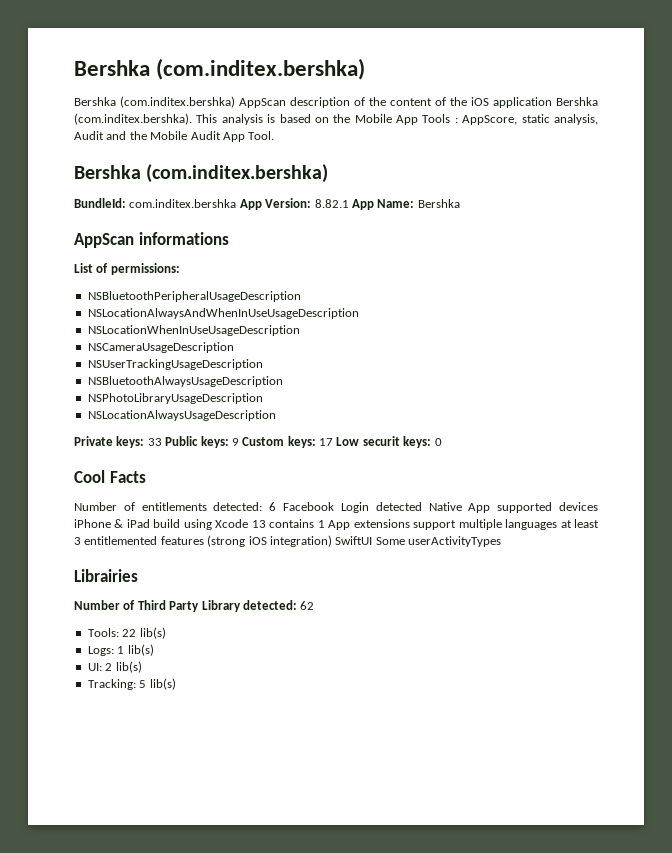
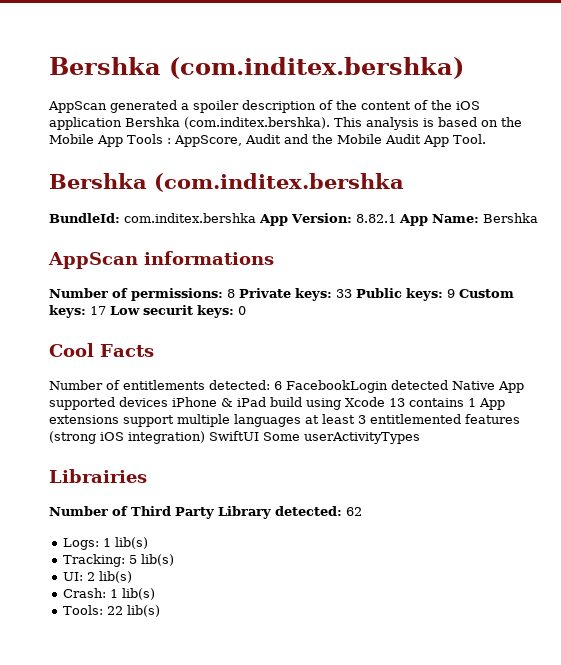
[74,58,366,80] [74,96,286,108] Bershka (com.inditex.bershka) // Bershka (com.inditex.bershka) AppScan -> [49,57,464,79] [48,100,239,113] Bershka (com.inditex.bershka) // AppScan generated a spoiler
[521,114,598,125] static analysis, -> (242, 141) none
[146,164,329,183] (com.inditex.bershka) -> [154,173,404,192] (com.inditex.bershka
[74,263,93,273] List -> [49,288,108,298] Number
[87,291,301,302] [87,308,359,319] [87,325,300,336] [87,342,234,353] [87,359,263,370] [87,376,283,387] [87,393,263,404] [87,410,276,421] // NSBluetoothPeripheralUsageDescription // NSLocationAlwaysAndWhenInUseUsageDescription // NSLocationWhenInUseUsageDescription // NSCameraUsageDescription // NSUserTrackingUsageDescription // NSBluetoothAlwaysUsageDescription // NSPhotoLibraryUsageDescription // NSLocationAlwaysUsageDescription // -> [227,289,235,298] 8
[283,502,369,513] Facebook Login -> [286,380,388,393] FacebookLogin
[87,627,166,639] [87,646,125,656] Tools: 22 lib(s) // Logs: 1 -> [63,537,149,550] [63,554,138,567] Logs: 1 lib(s) // Tracking: 5
[87,678,176,690] Tracking: 5 lib(s) -> [63,588,156,600] [63,605,161,617] Crash: 1 lib(s) // Tools: 22 lib(s)

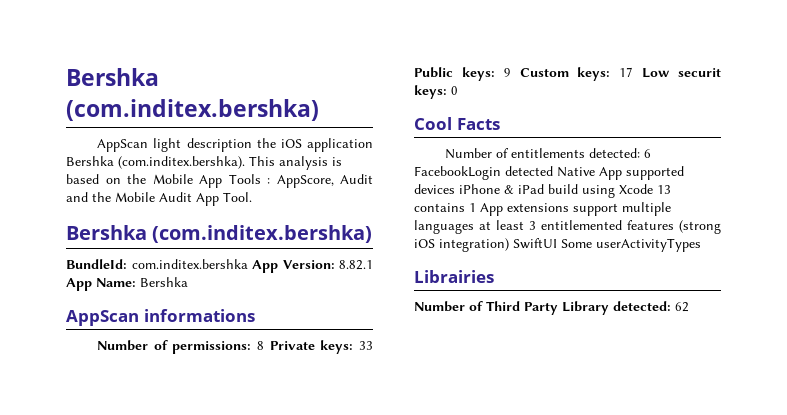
[110,100,428,113] generated a spoiler description of the content of -> [153,138,252,152] light description
[154,173,404,192] (com.inditex.bershka -> [152,225,373,243] (com.inditex.bershka)
[63,537,149,550] [63,554,175,567] [63,571,133,583] [63,588,156,600] [63,605,161,617] // Logs: 1 lib(s) // Tracking: 5 lib(s) // UI: 2 lib(s) // Crash: 1 lib(s) // Tools: 22 lib(s) -> (689, 307) none

